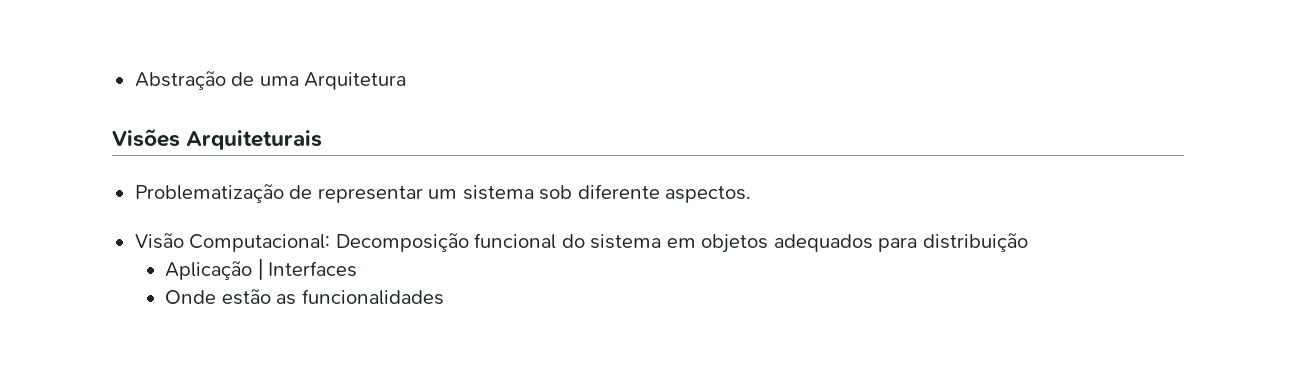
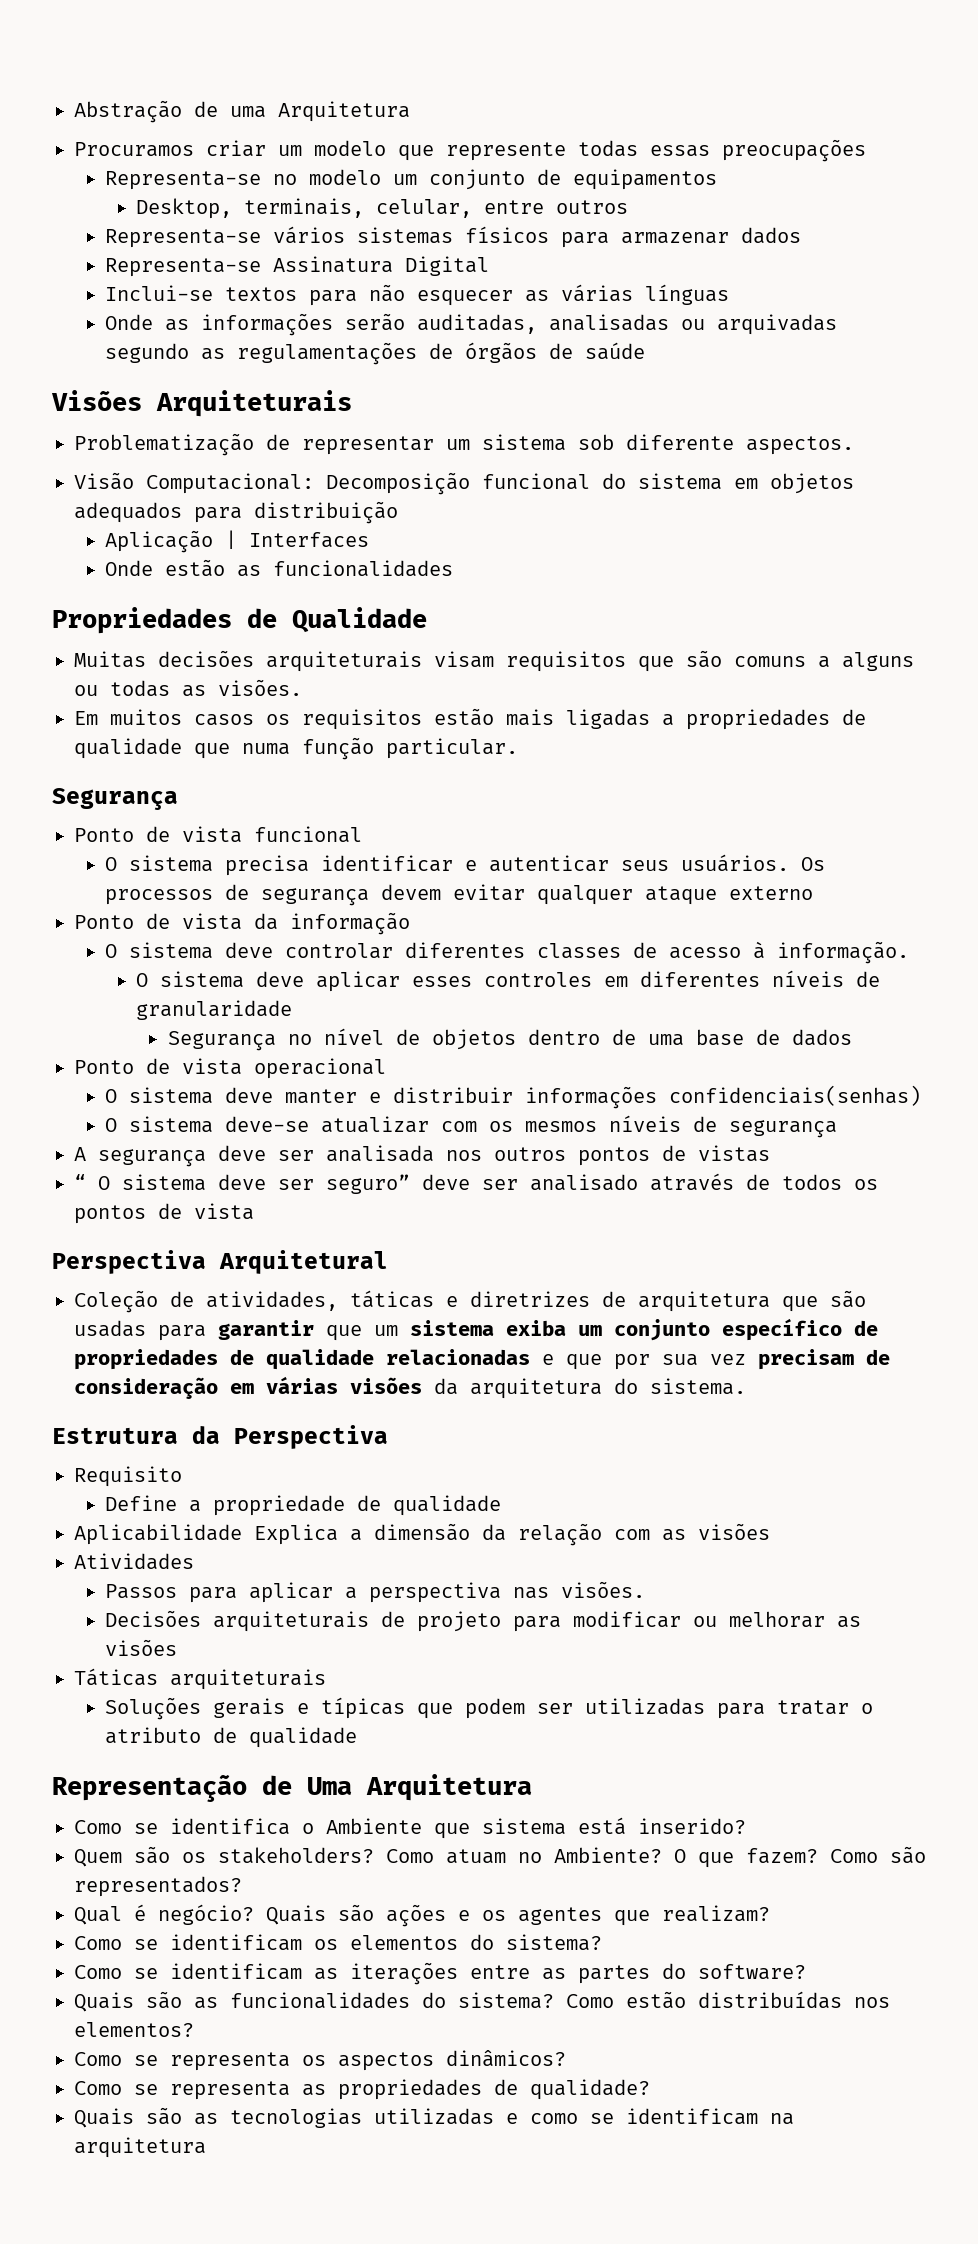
(407, 81) none -> [74,139,866,162] [105,169,718,190] [136,198,629,219] [105,226,802,248] [105,256,490,277] [105,284,730,306] [105,313,838,336] [105,342,646,365] // Procuramos criar um modelo que represente todas essas preocupações // Representa-se no modelo um conjunto de equipamentos // Desktop, terminais, celular, entre outros // Representa-se vários sistemas físicos para armazenar dados // Representa-se Assinatura Digital // Inclui-se textos para não esquecer as várias línguas // Onde as informações serão auditadas, analisadas ou arquivadas segundo as regulamentações de órgãos de saúde
(444, 297) none -> [52,607,427,634] [74,650,914,672] [74,679,302,697] [74,708,866,730] [74,737,518,760] [52,788,178,810] [74,826,362,843] [105,854,826,876] [105,884,814,906] [74,912,410,935] [105,941,910,964] [136,970,881,992] [136,1000,293,1020] [167,1028,852,1051] [74,1058,386,1079] [105,1085,922,1109] [105,1115,838,1138] [74,1145,770,1167] [74,1173,878,1194] [74,1203,254,1224] [52,1250,388,1274] [74,1290,866,1313] [74,1318,878,1341] [74,1349,890,1370] [74,1376,746,1399] [52,1425,388,1449] [74,1466,182,1487] [105,1495,502,1516] [74,1523,770,1546] [74,1553,194,1570] [105,1581,646,1603] [105,1610,862,1632] [105,1639,178,1656] [74,1668,326,1690] [105,1697,874,1720] [105,1727,358,1748] [52,1774,532,1802] [74,1817,746,1839] [74,1846,926,1868] [74,1876,242,1897] [74,1904,770,1927] [74,1934,602,1951] [74,1962,806,1985] [74,1991,890,2012] [74,2022,194,2037] [74,2050,566,2071] [74,2079,650,2100] [74,2107,794,2128] [74,2137,206,2158] // Propriedades de Qualidade // Muitas decisões arquiteturais visam requisitos que são comuns a alguns ou todas as visões. // Em muitos casos os requisitos estão mais ligadas a propriedades de qualidade que numa função particular. // Segurança // Ponto de vista funcional // O sistema precisa identificar e autenticar seus usuários. Os processos de segurança devem evitar qualquer ataque externo // Ponto de vista da informação // O sistema deve controlar diferentes classes de acesso à informação. // O sistema deve aplicar esses controles em diferentes níveis de granularidade // Segurança no nível de objetos dentro de uma base de dados // Ponto de vista operacional // O sistema deve manter e distribuir informações confidenciais(senhas) // O sistema deve-se atualizar com os mesmos níveis de segurança // A segurança deve ser analisada nos outros pontos de vistas // “ O sistema deve ser seguro” deve ser analisado através de todos os pontos de vista // Perspectiva Arquitetural // Coleção de atividades, táticas e diretrizes de arquitetura que são usadas para garantir que um sistema exiba um conjunto específico de propriedades de qualidade relacionadas e que por sua vez precisam de consideração em várias visões da arquitetura do sistema. // Estrutura da Perspectiva // Requisito // Define a propriedade de qualidade // Aplicabilidade Explica a dimensão da relação com as visões // Atividades // Passos para aplicar a perspectiva nas visões. // Decisões arquiteturais de projeto para modificar ou melhorar as visões // Táticas arquiteturais // Soluções gerais e típicas que podem ser utilizadas para tratar o atributo de qualidade // Representação de Uma Arquitetura // Como se identifica o Ambiente que sistema está inserido? // Quem são os stakeholders? Como atuam no Ambiente? O que fazem? Como são representados? // Qual é negócio? Quais são ações e os agentes que realizam? // Como se identificam os elementos do sistema? // Como se identificam as iterações entre as partes do software? // Quais são as funcionalidades do sistema? Como estão distribuídas nos elementos? // Como se representa os aspectos dinâmicos? // Como se representa as propriedades de qualidade? // Quais são as tecnologias utilizadas e como se identificam na arquitetura

